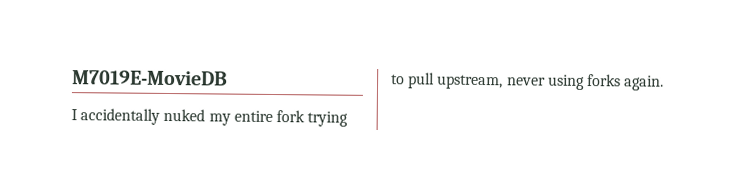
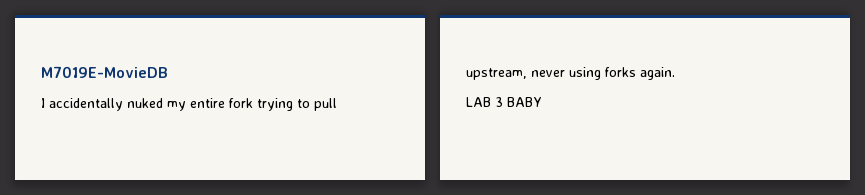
(665, 83) none -> [466,97,542,107] // LAB 3 BABY

